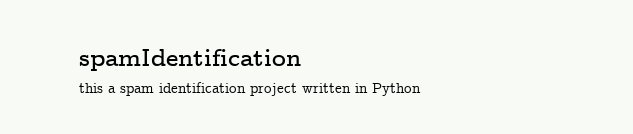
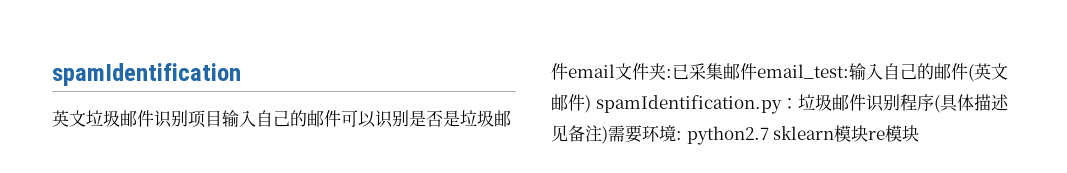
[79,82,421,96] this a spam identification project written in Python -> [52,110,511,128] [551,63,1008,82] [551,94,1009,114] [551,125,920,145] 英文垃圾邮件识别项目输入自己的邮件可以识别是否是垃圾邮件email文件夹:已采集邮件email_test:输入自己的邮件(英文邮件) spamIdentification.py：垃圾邮件识别程序(具体描述见备注)需要环境: python2.7 sklearn模块re模块

